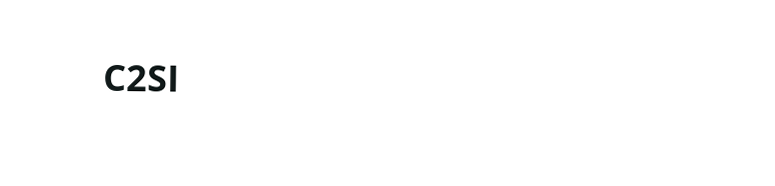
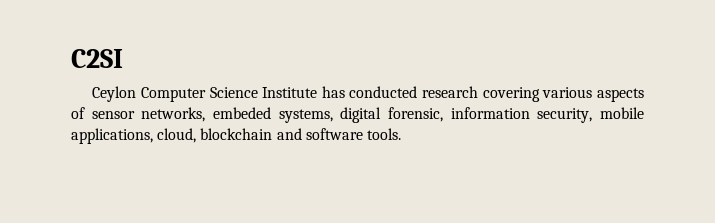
(180, 78) none -> [92,86,645,102] [71,107,645,123] [71,128,401,144] // Ceylon Computer Science Institute has conducted research covering various aspects of sensor networks, embeded systems, digital forensic, information security, mobile applications, cloud, blockchain and software tools.

